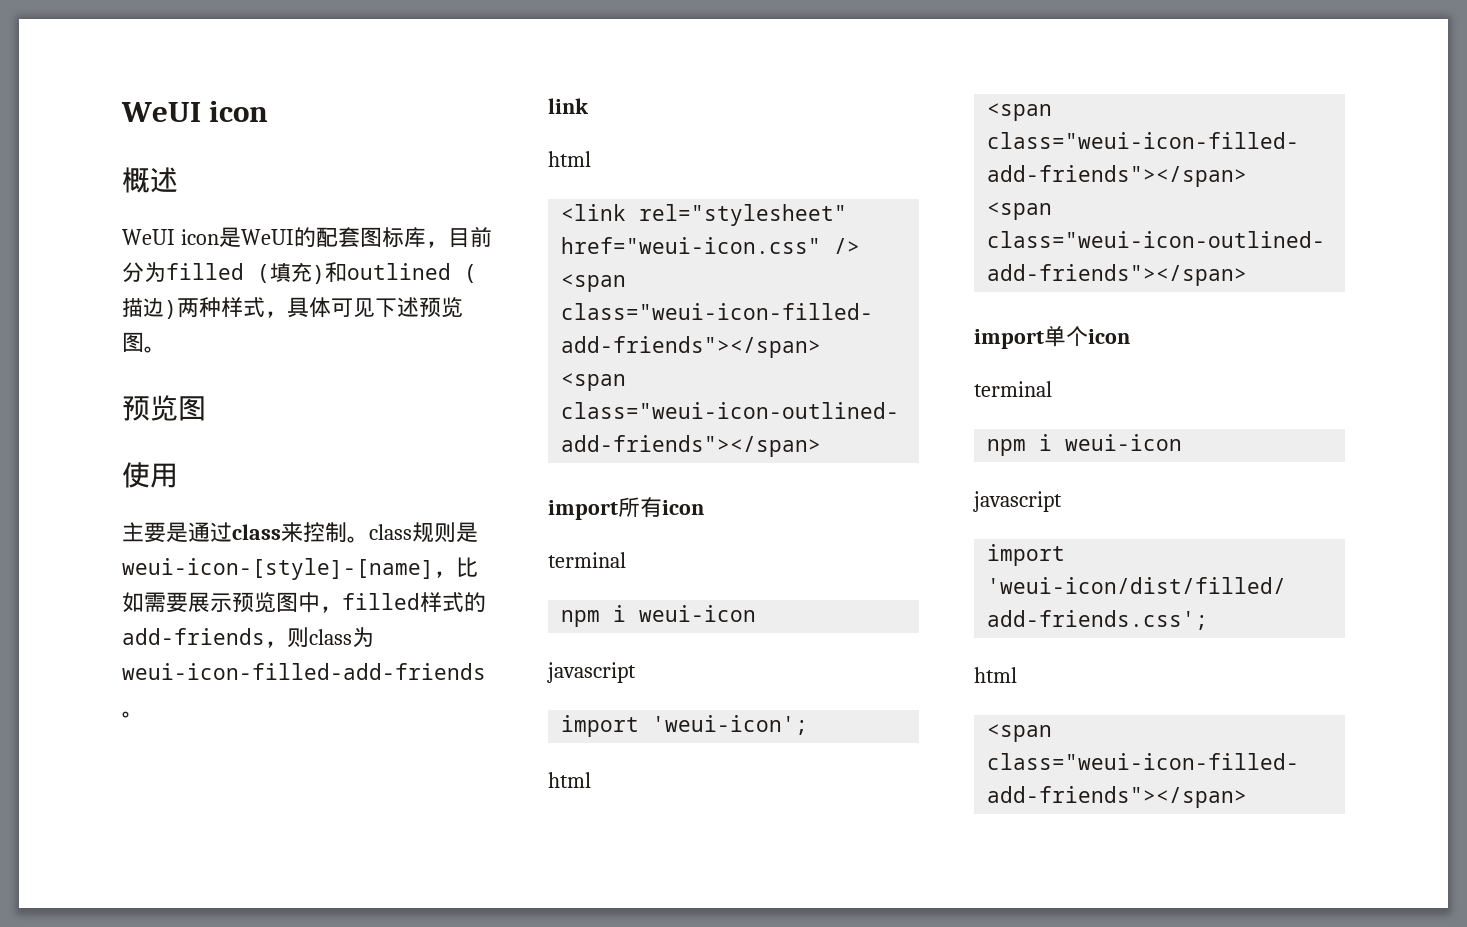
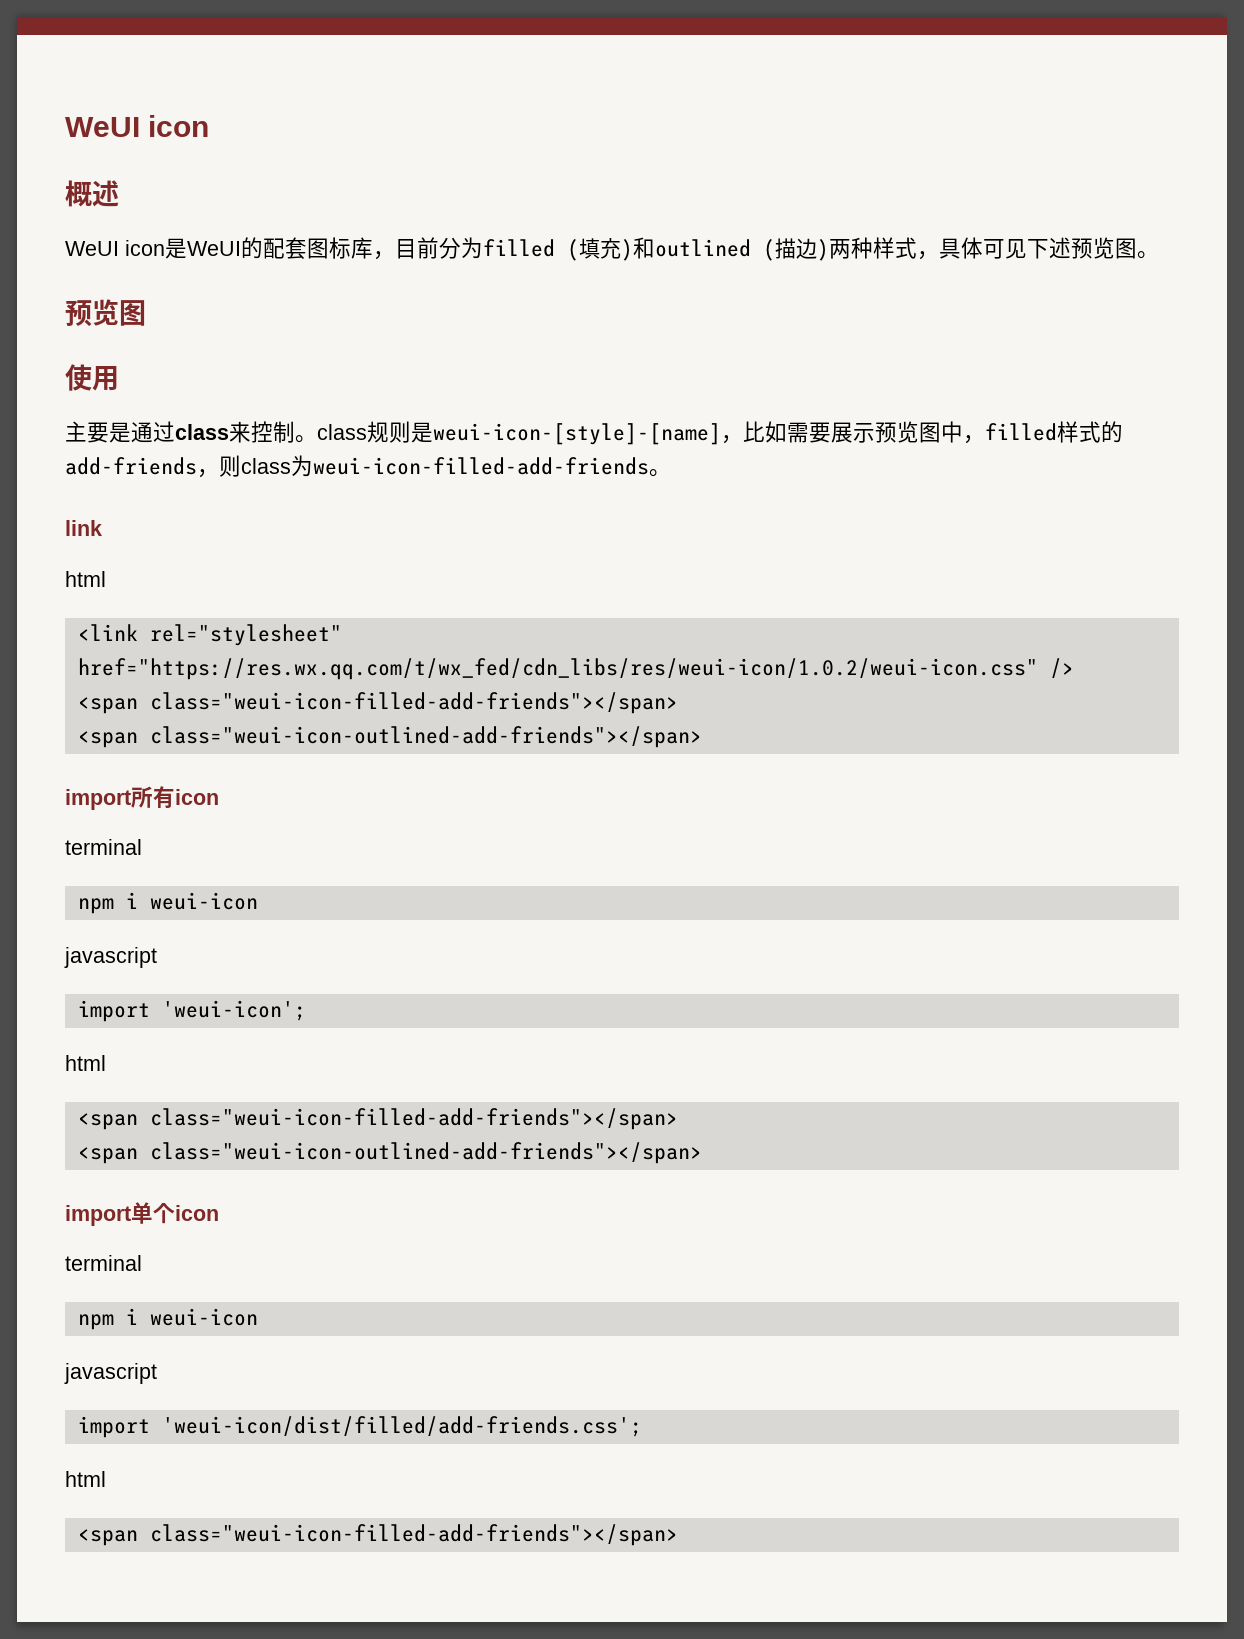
[561,237,822,254] href="weui-icon.css" -> [77,658,1038,680] href="https://res.wx.qq.com/t/wx_fed/cdn_libs/res/weui-icon/1.0.2/weui-icon.css"

